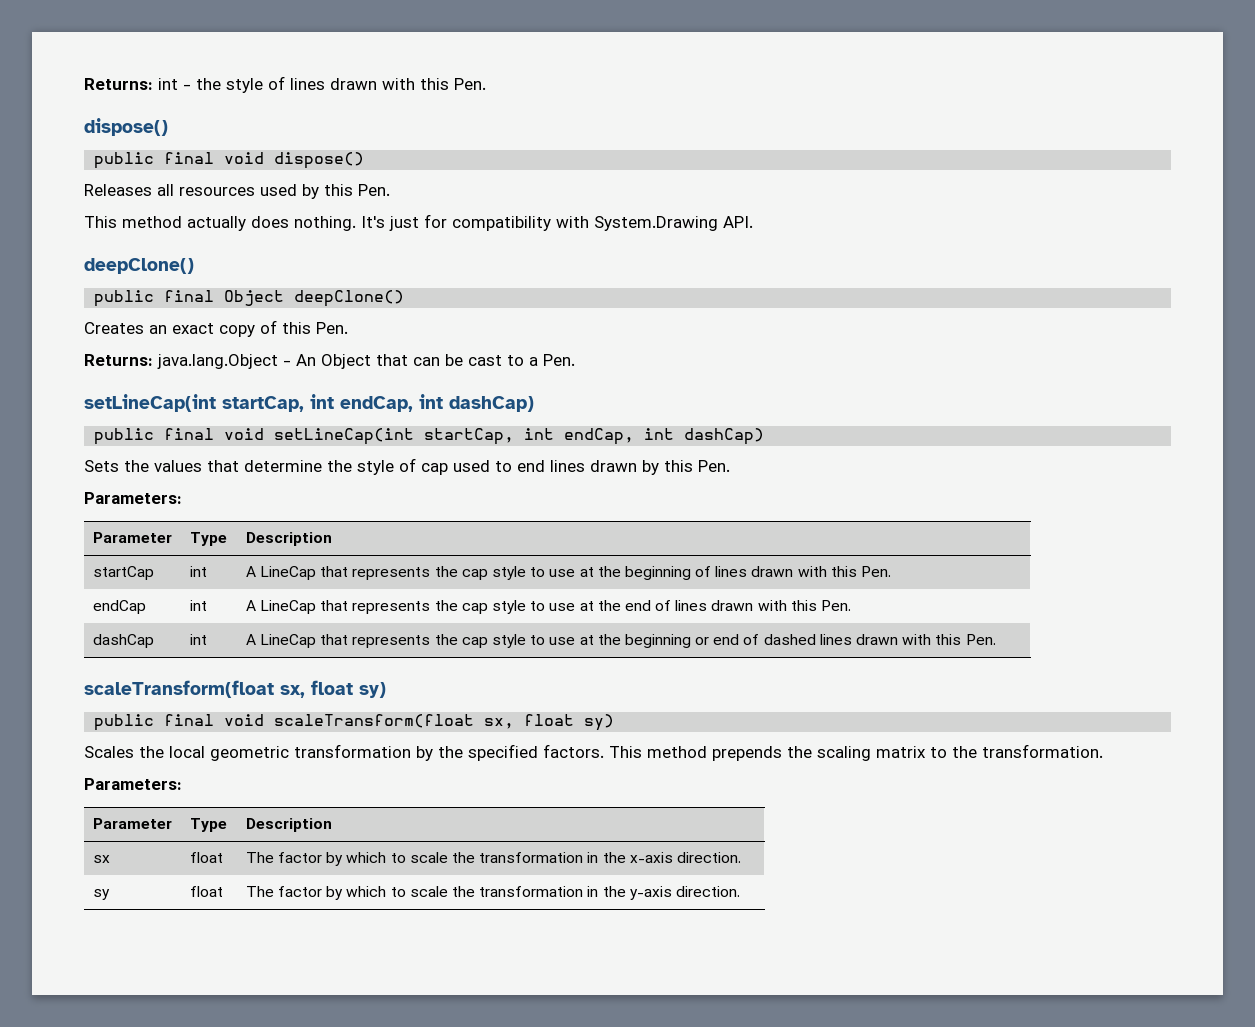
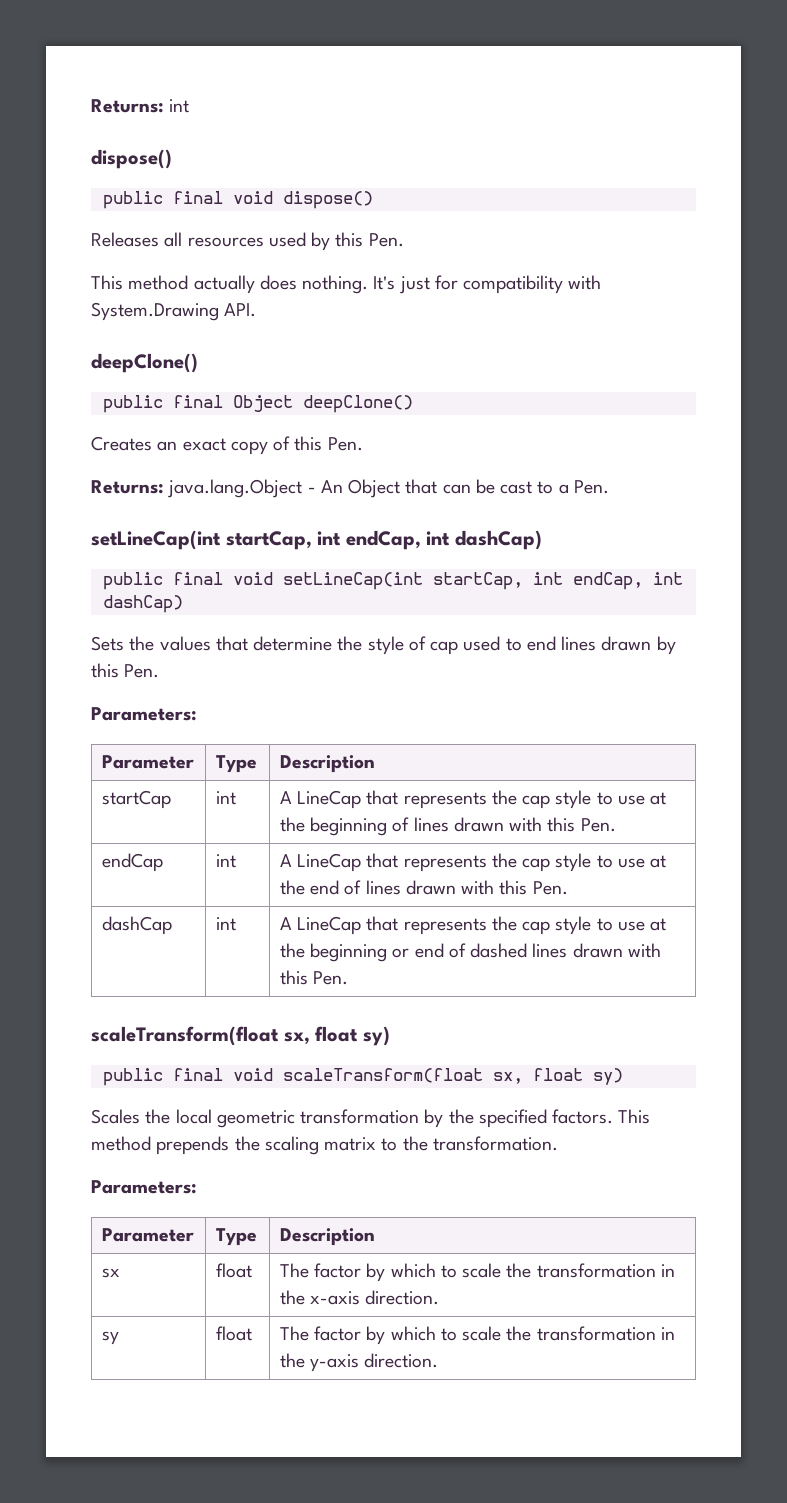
[183,76,486,93] - the style of lines drawn with this Pen. -> (190, 106) none

